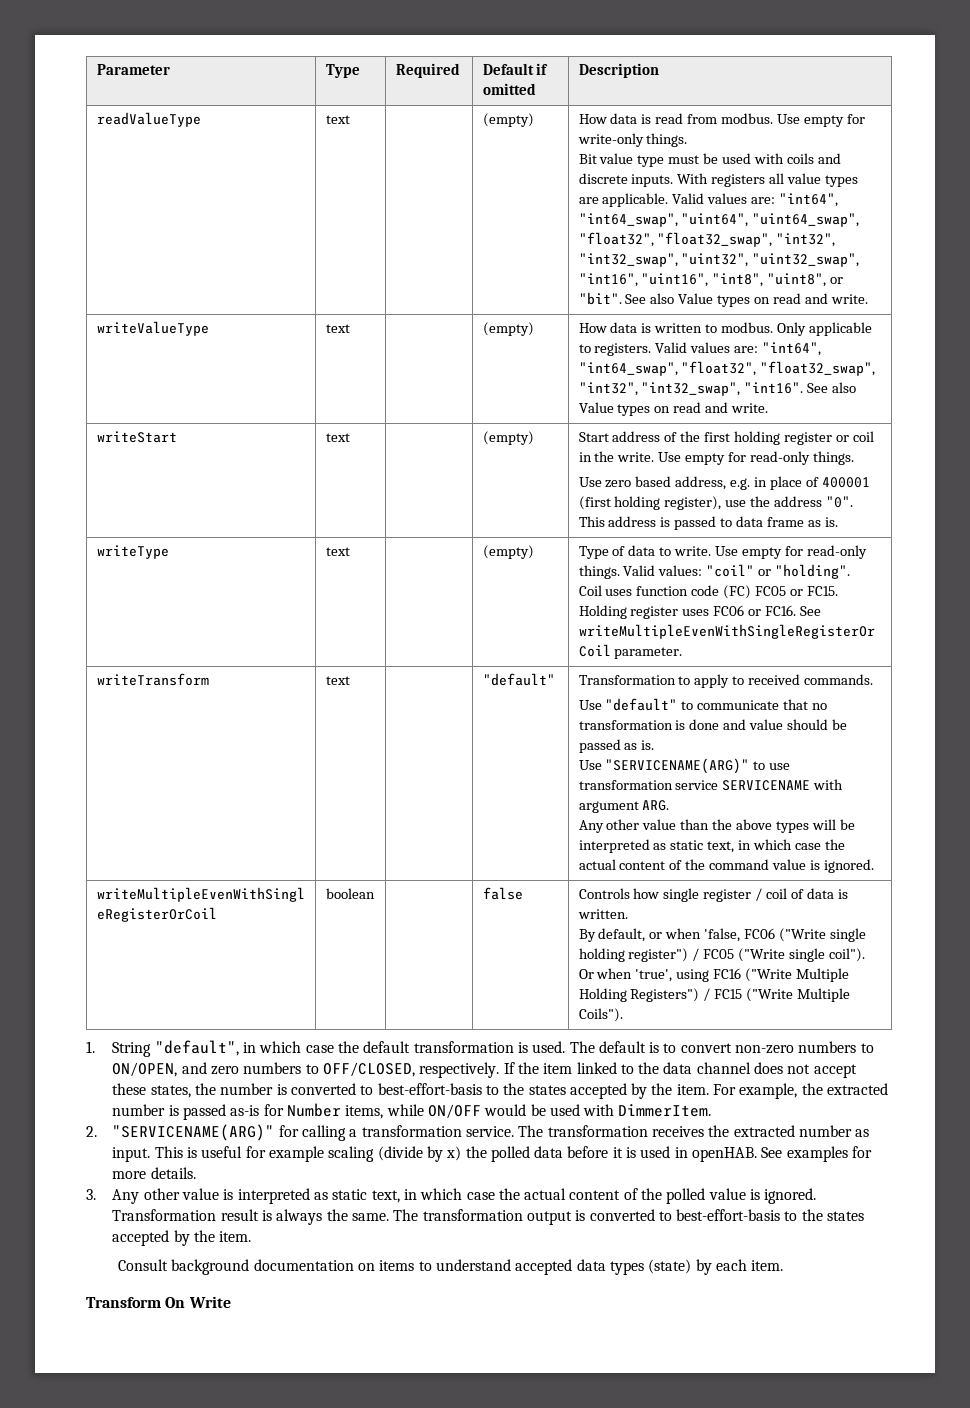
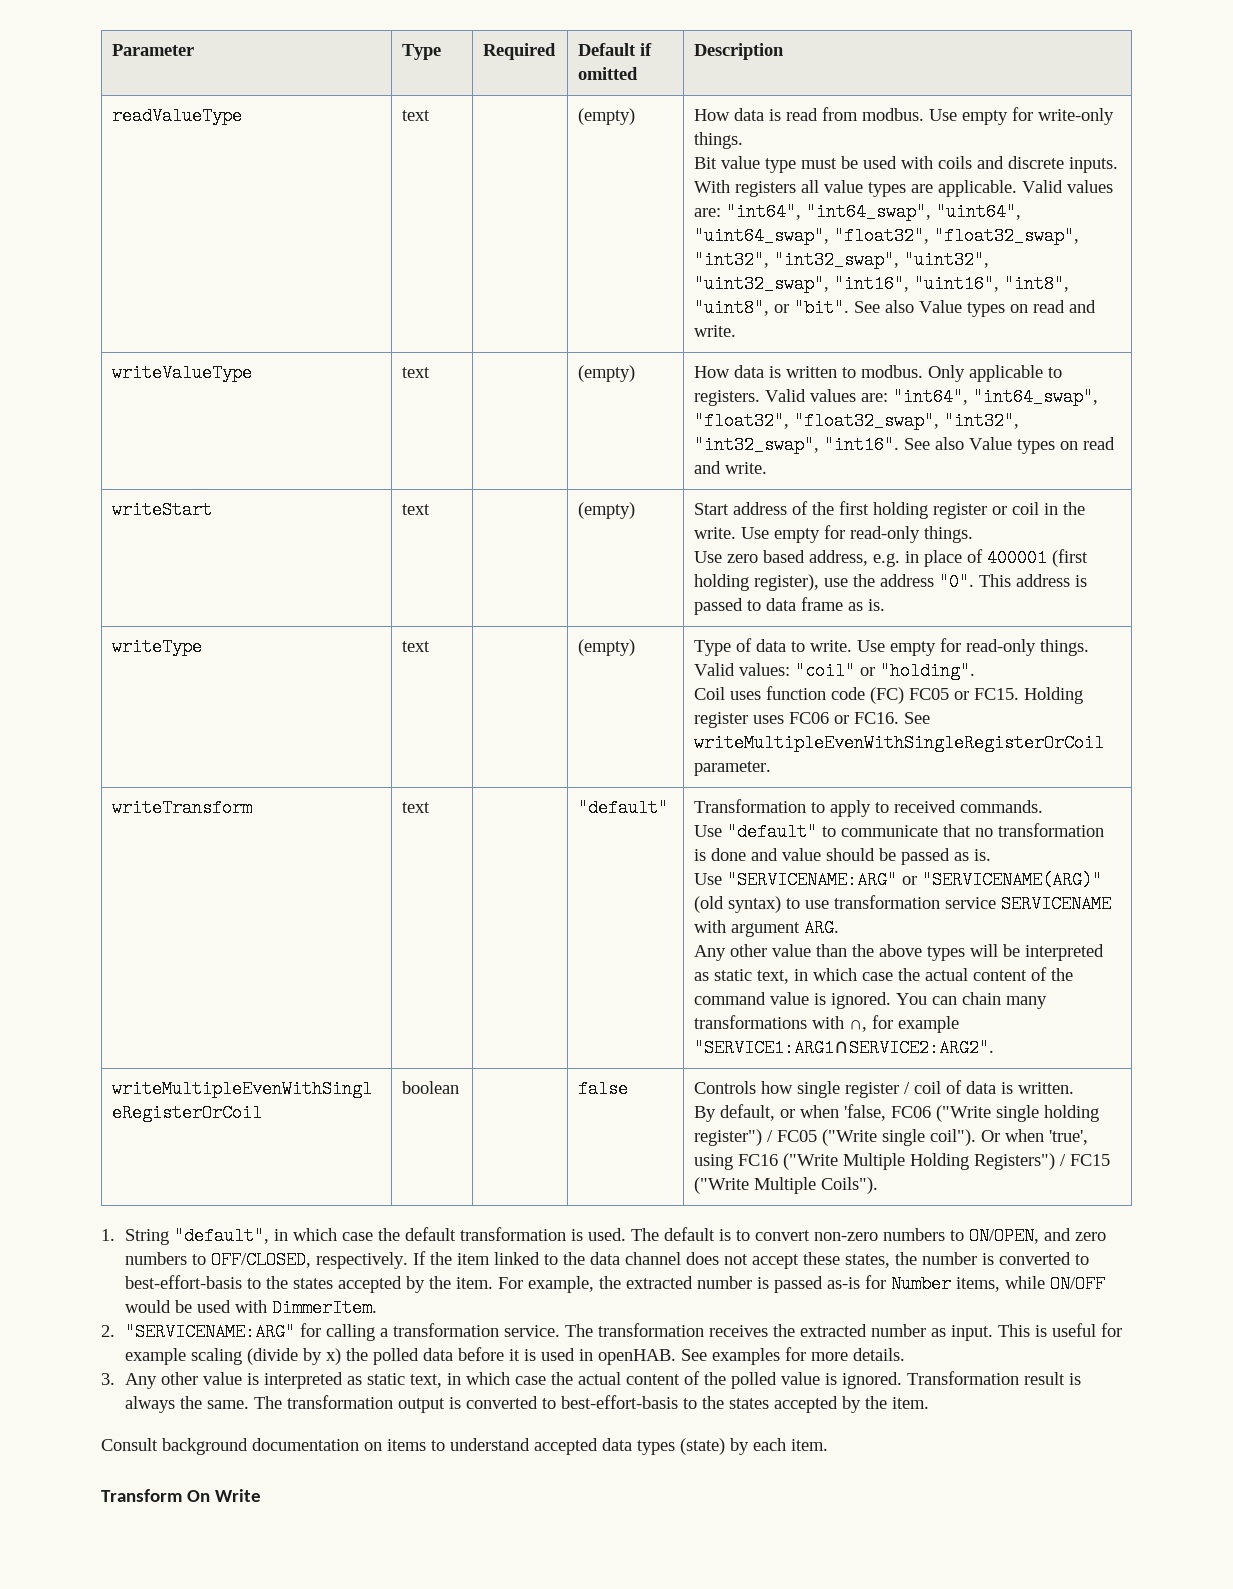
[605,758,750,774] "SERVICENAME(ARG)" -> [727,871,1103,889] [694,896,782,913] "SERVICENAME:ARG" or "SERVICENAME(ARG)" (old syntax)
(874, 866) none -> [896,992,1048,1009] [694,1015,960,1033] [694,1039,995,1057] You can chain many transformations with ∩, for example "SERVICE1:ARG1∩SERVICE2:ARG2".
[112,1124,275,1141] "SERVICENAME(ARG)" -> [125,1323,296,1341] "SERVICENAME:ARG"

